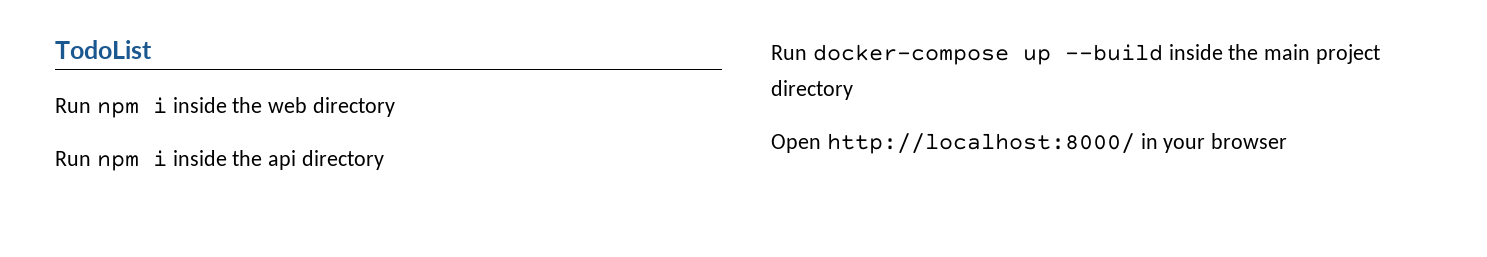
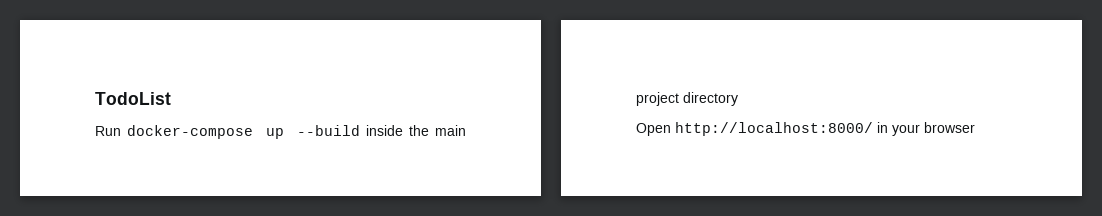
[55,97,396,118] [55,150,385,171] // Run npm i inside the web directory // Run npm i inside the api directory -> (171, 98) none

